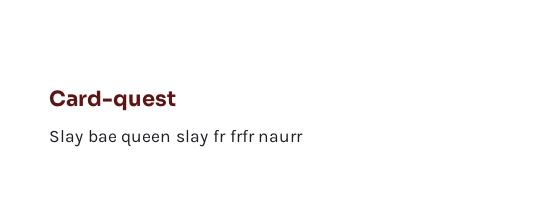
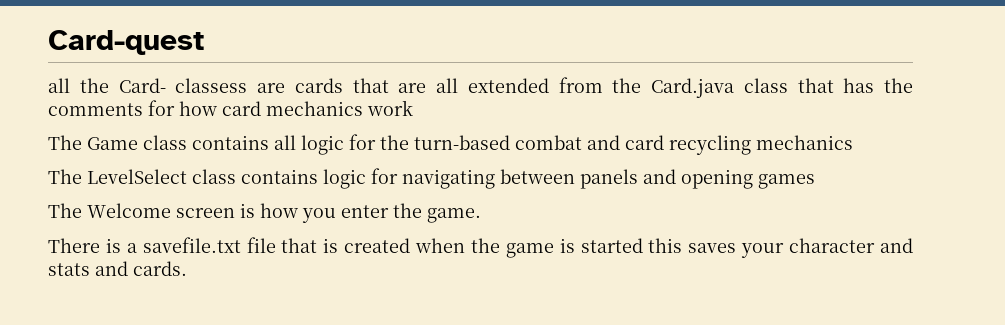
[49,129,304,147] Slay bae queen slay fr frfr naurr -> [48,77,913,98] [48,100,413,116] [48,134,853,155] [48,168,815,189] [48,203,481,223] [48,237,913,258] [48,261,187,276] all the Card- classess are cards that are all extended from the Card.java class that has the comments for how card mechanics work // The Game class contains all logic for the turn-based combat and card recycling mechanics // The LevelSelect class contains logic for navigating between panels and opening games // The Welcome screen is how you enter the game. // There is a savefile.txt file that is created when the game is started this saves your character and stats and cards.

